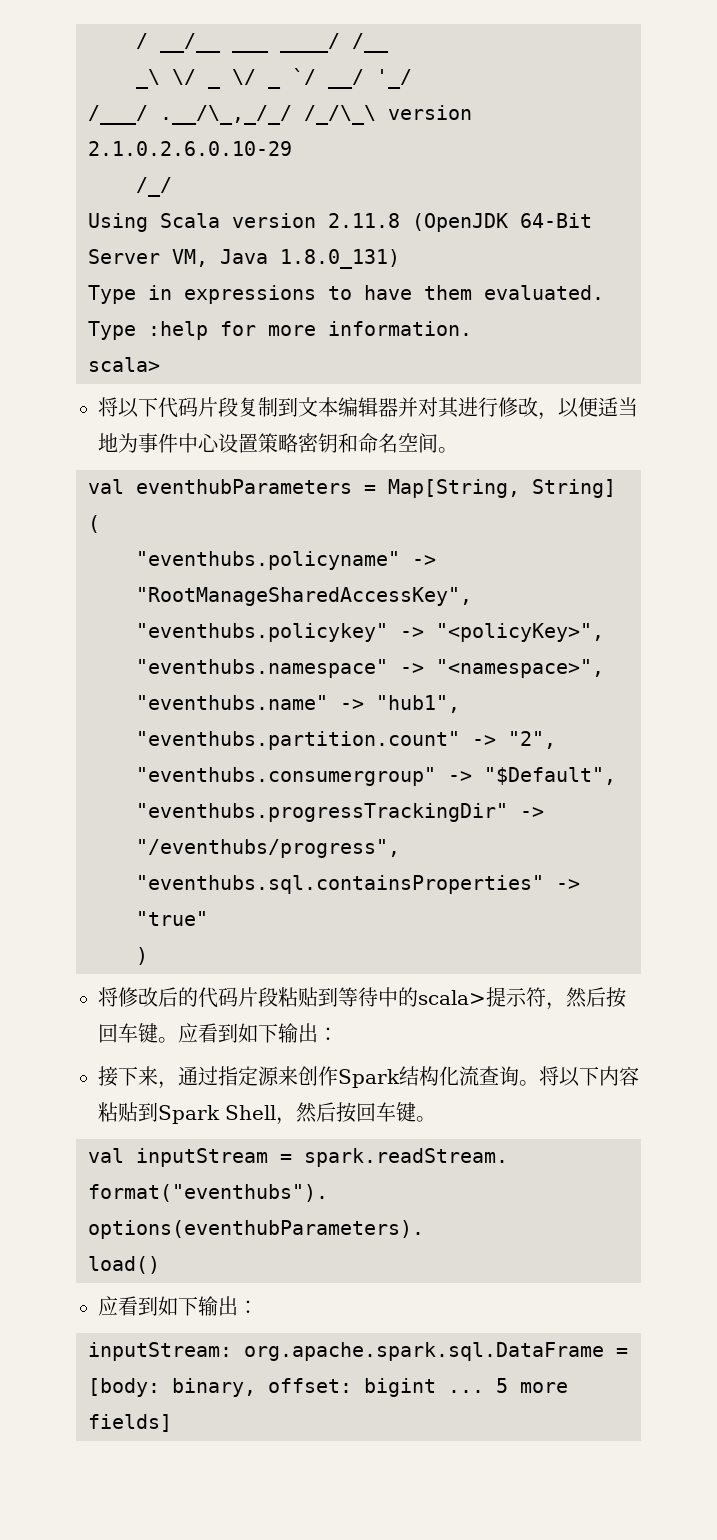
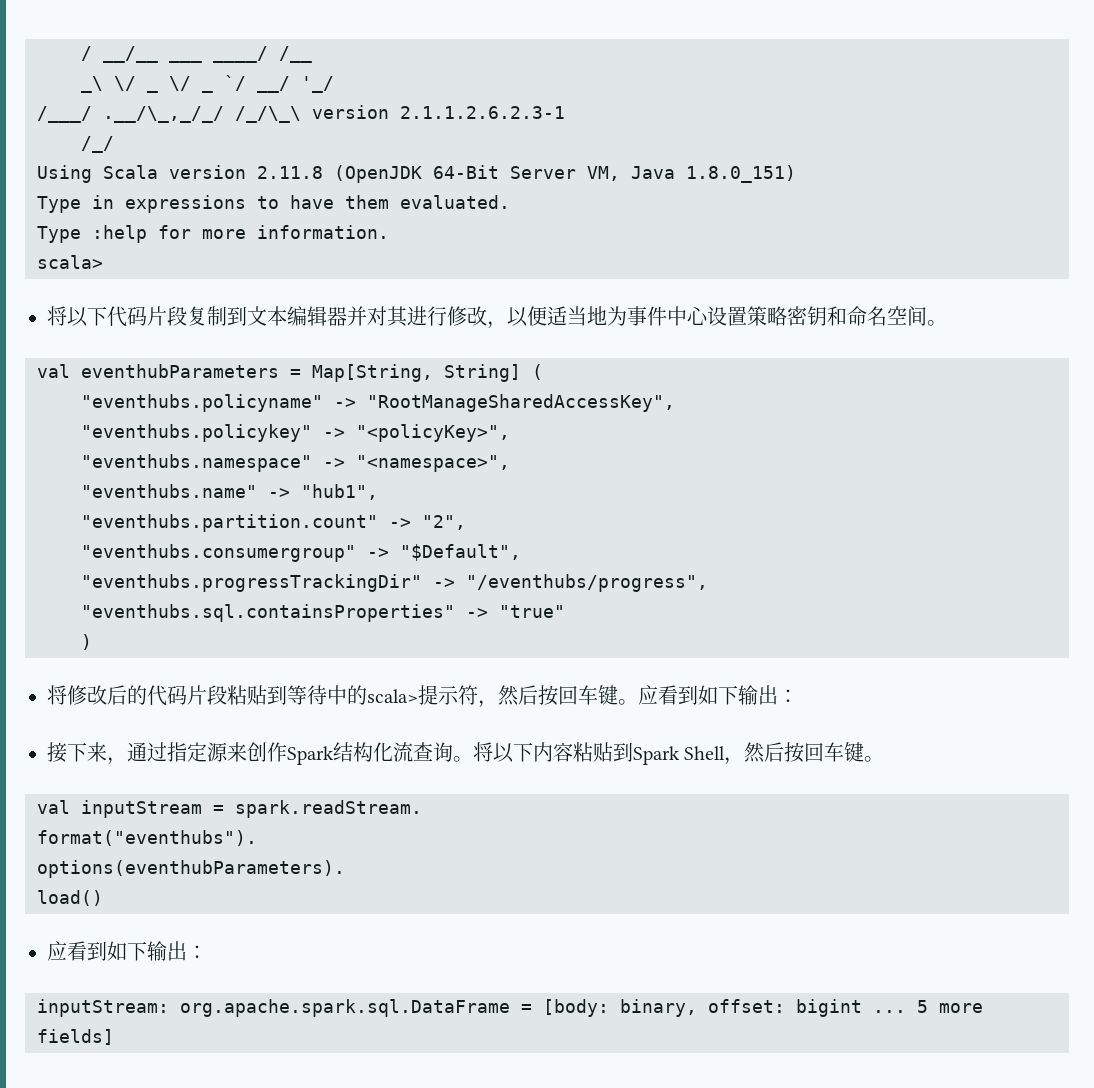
[88,141,292,156] 2.1.0.2.6.0.10-29 -> [400,106,565,119] 2.1.1.2.6.2.3-1
[280,249,400,269] 1.8.0_131) -> [686,165,796,183] 1.8.0_151)

